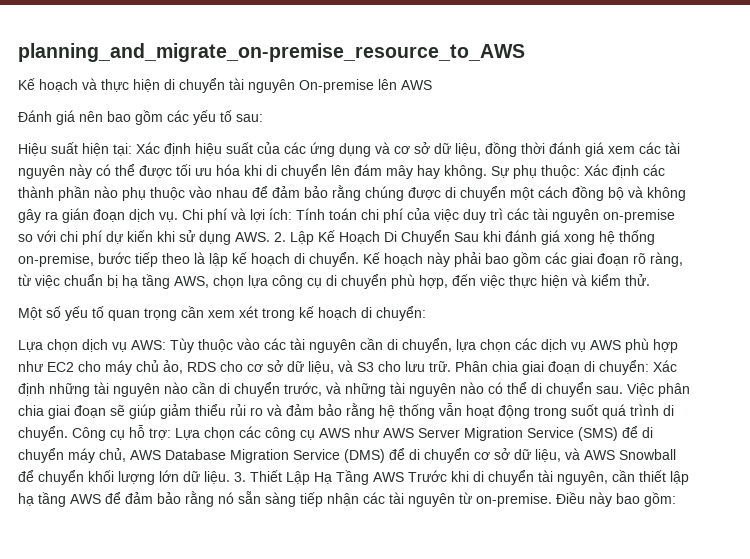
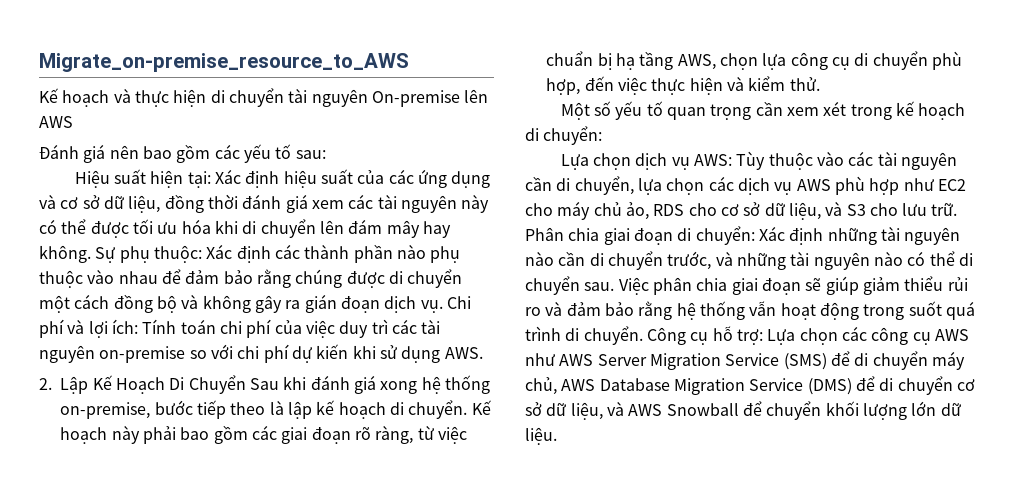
[18,43,525,62] planning_and_migrate_on-premise_resource_to_AWS -> [39,53,409,72] Migrate_on-premise_resource_to_AWS
(270, 237) none -> (483, 353) //
[234,470,689,485] [18,491,676,507] 3. Thiết Lập Hạ Tầng AWS Trước khi di chuyển tài nguyên, cần thiết lập hạ tầng AWS để đảm bảo rằng nó sẵn sàng tiếp nhận các tài nguyên từ on-premise. Điều này bao gồm: -> (557, 436) none

